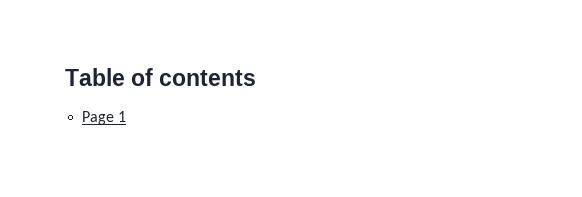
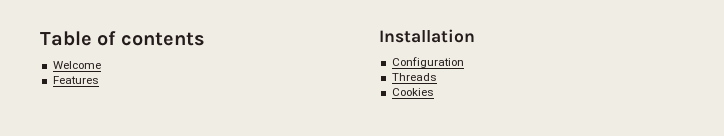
[82,111,127,125] Page 1 -> [52,61,101,69] [52,76,99,84] [379,29,475,43] [391,57,464,68] [391,73,437,81] [391,88,434,96] Welcome // Features // Installation // Configuration // Threads // Cookies

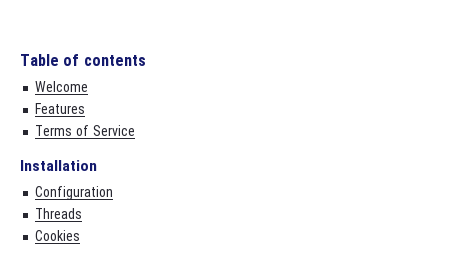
(99, 80) none -> [35,125,135,136] // Terms of Service

